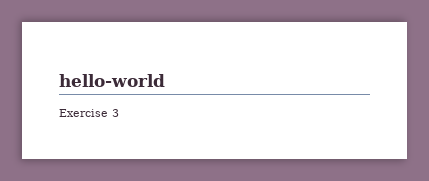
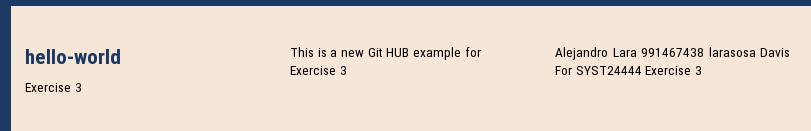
(119, 113) none -> [290,47,481,60] [290,66,347,75] [555,47,790,60] [555,66,702,75] // This is a new Git HUB example for Exercise 3 // Alejandro Lara 991467438 larasosa Davis For SYST24444 Exercise 3

